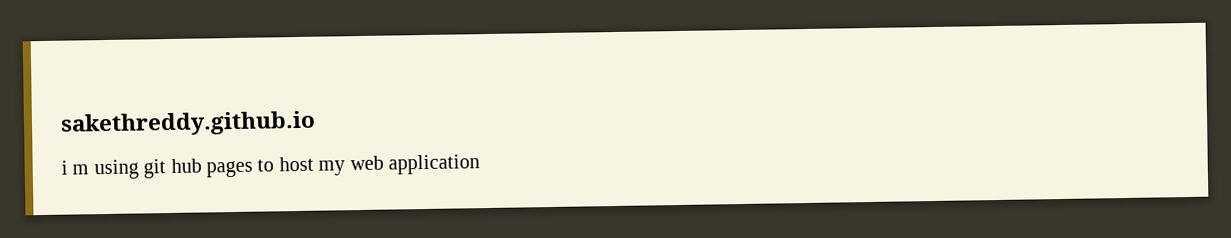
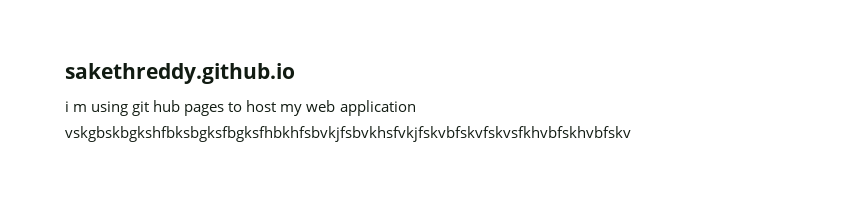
(480, 164) none -> [65,126,631,142] vskgbskbgkshfbksbgksfbgksfhbkhfsbvkjfsbvkhsfvkjfskvbfskvfskvsfkhvbfskhvbfskv

